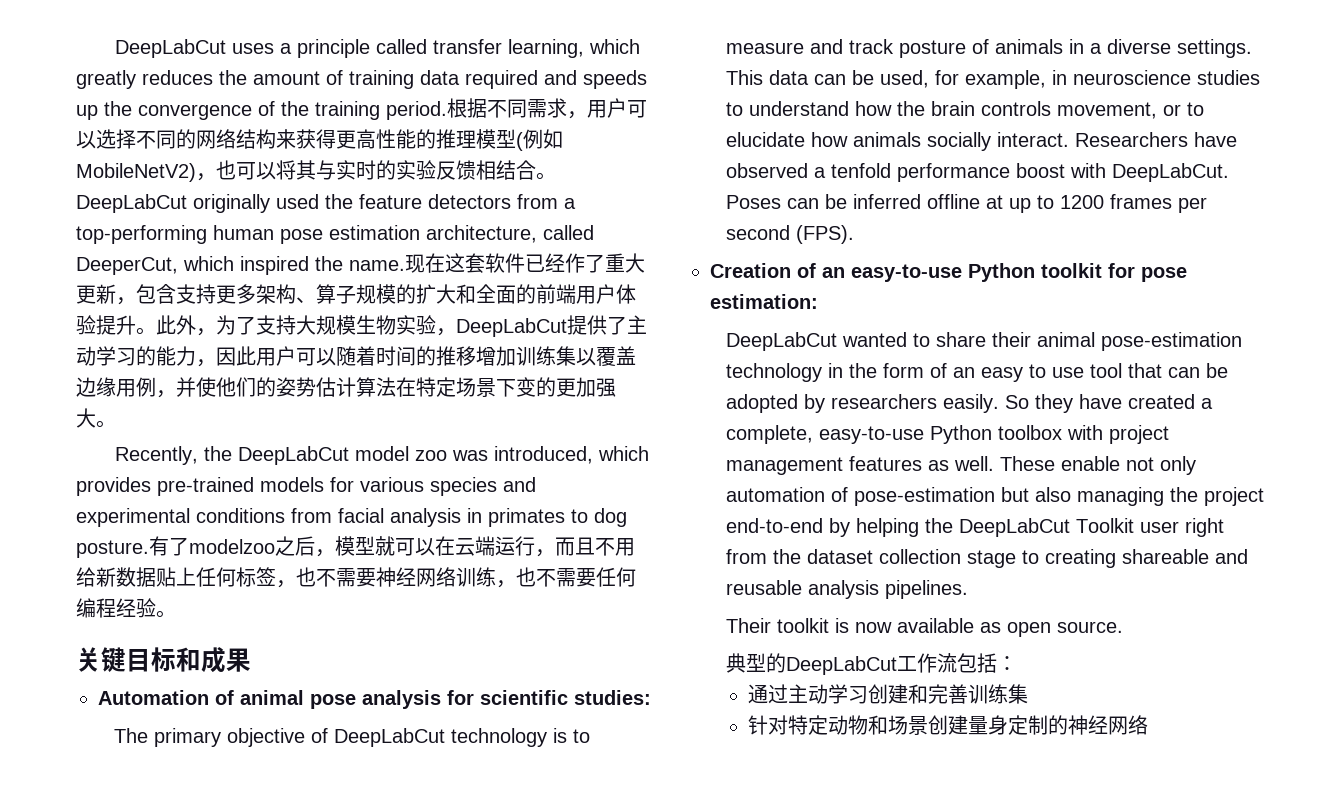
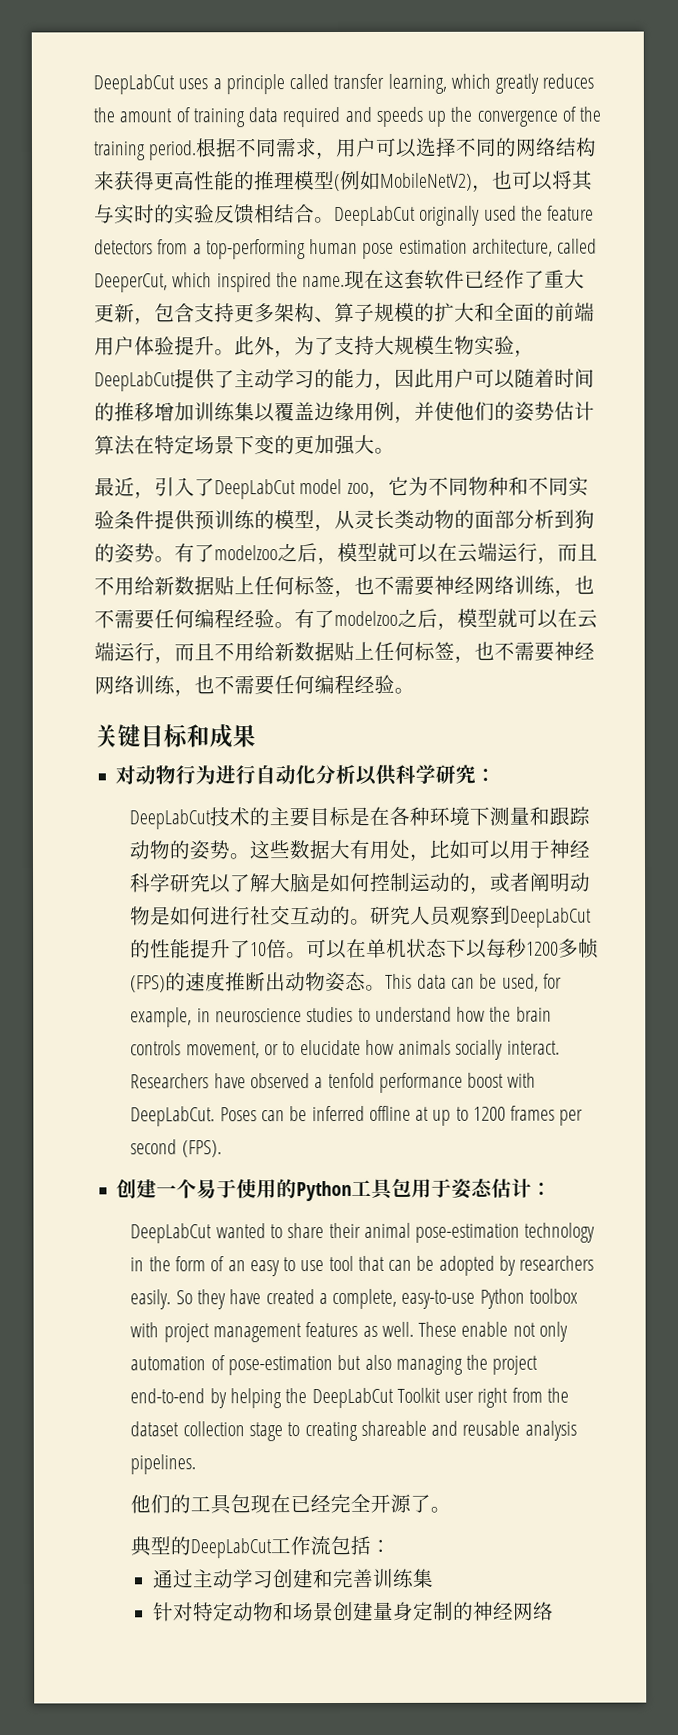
[115,446,650,465] [76,477,536,496] [76,508,627,527] [76,540,149,558] Recently, the DeepLabCut model zoo was introduced, which provides pre-trained models for various species and experimental conditions from facial analysis in primates to dog posture. -> [94,476,589,500] [94,509,595,532] [94,542,598,565] [94,575,595,598] [94,609,295,630] 最近，引入了DeepLabCut model zoo，它为不同物种和不同实验条件提供预训练的模型，从灵长类动物的面部分析到狗的姿势。有了modelzoo之后，模型就可以在云端运行，而且不用给新数据贴上任何标签，也不需要神经网络训练，也不需要任何编程经验。
[98,690,651,709] [114,728,591,747] [726,39,1253,58] Automation of animal pose analysis for scientific studies: // The primary objective of DeepLabCut technology is to measure and track posture of animals in a diverse settings. -> [115,763,497,786] [129,806,591,830] [129,839,591,861] [130,872,592,894] [130,905,593,928] [130,938,600,960] [130,971,387,993] 对动物行为进行自动化分析以供科学研究： // DeepLabCut技术的主要目标是在各种环境下测量和跟踪动物的姿势。这些数据大有用处，比如可以用于神经科学研究以了解大脑是如何控制运动的，或者阐明动物是如何进行社交互动的。研究人员观察到DeepLabCut的性能提升了10倍。可以在单机状态下以每秒1200多帧(FPS)的速度推断出动物姿态。
[710,263,1187,282] [710,294,818,309] Creation of an easy-to-use Python toolkit for pose estimation: -> [116,1178,553,1202] 创建一个易于使用的Python工具包用于姿态估计：
[726,618,1124,637] Their toolkit is now available as open source. -> [130,1493,452,1515] 他们的工具包现在已经完全开源了。

